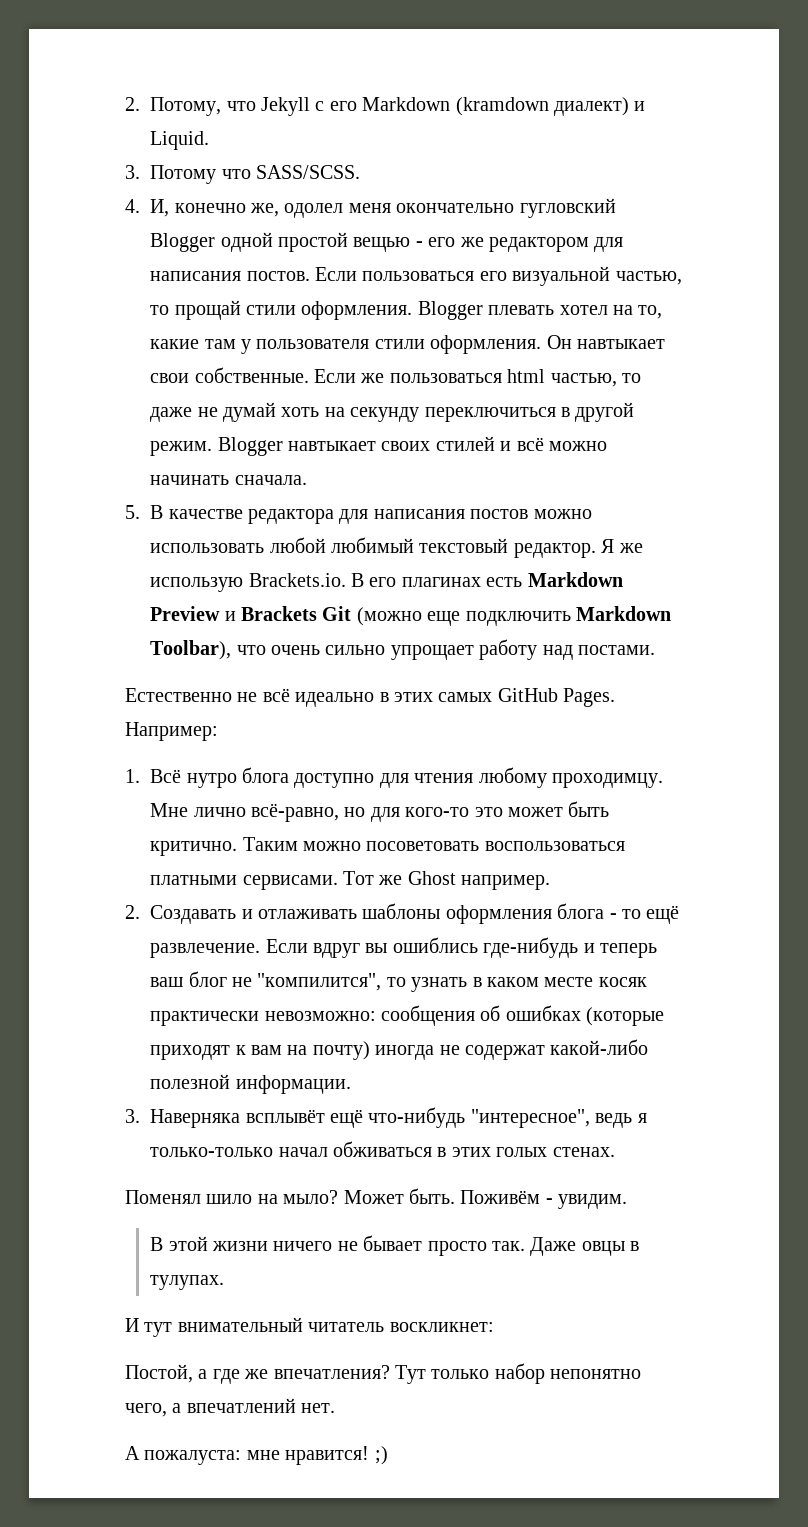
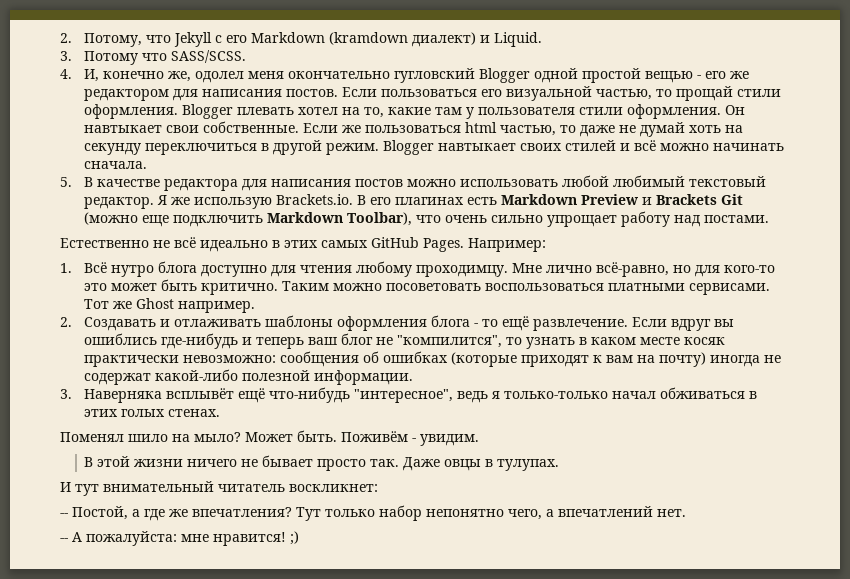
(494, 1327) none -> [60,513,68,517] --
[125,1446,242,1465] А пожалуста: -> [60,531,177,546] -- А пожалуйста:

